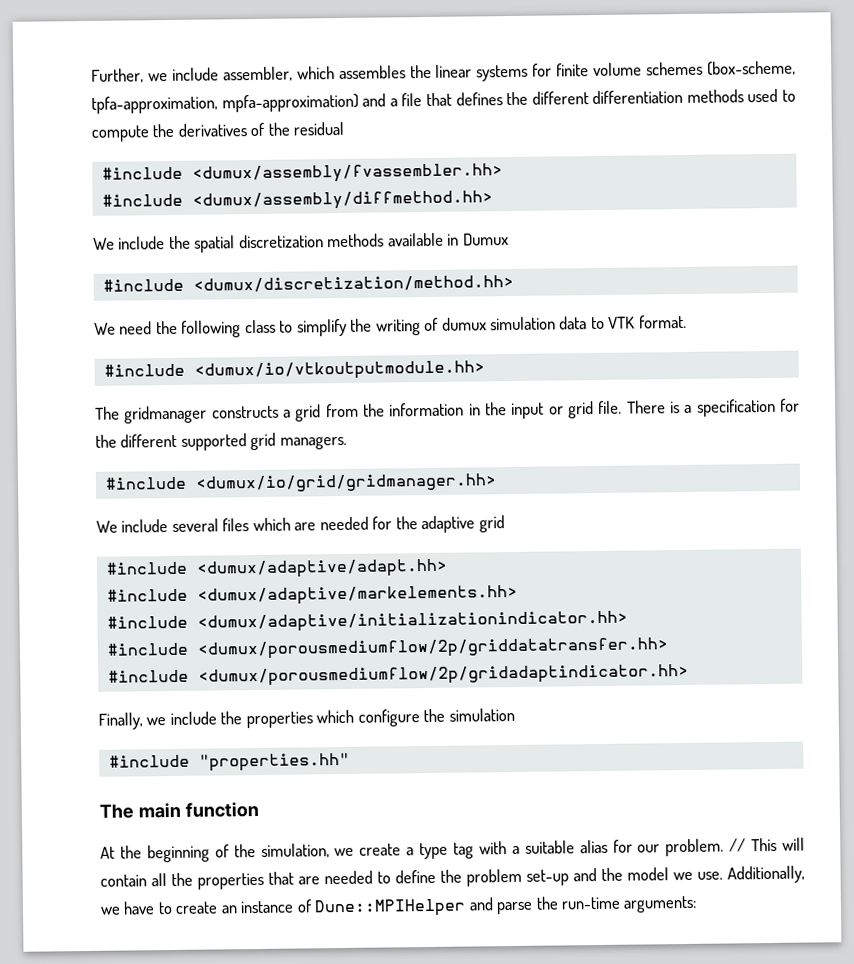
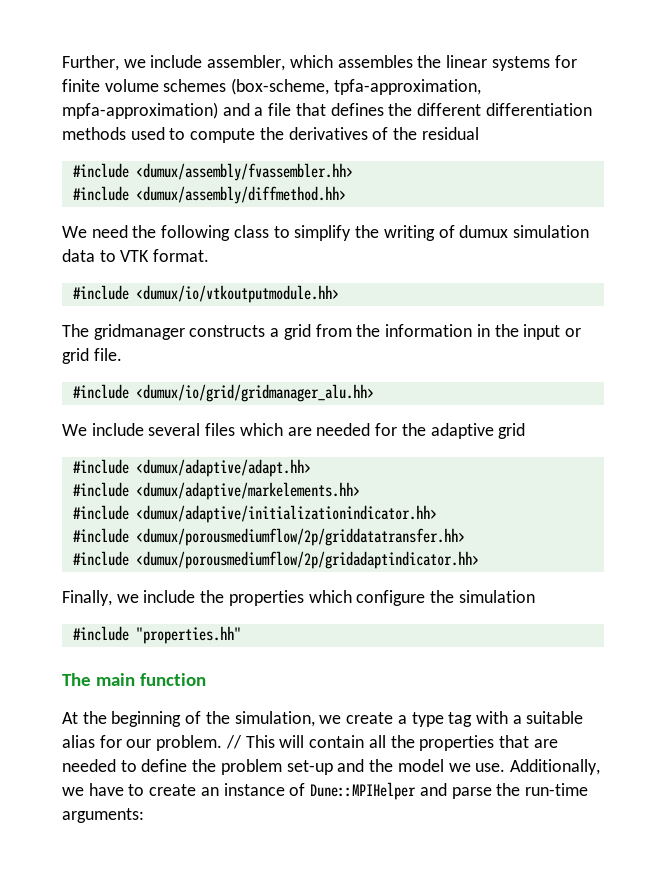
[93,232,509,253] [102,274,514,293] // We include the spatial discretization methods available in Dumux // #include <dumux/discretization/method.hh> -> (346, 195) none
[626,398,801,417] [95,432,347,451] [104,473,497,493] There is a specification for the different supported grid managers. // #include <dumux/io/grid/gridmanager.hh> -> [72,384,374,402] // #include <dumux/io/grid/gridmanager_alu.hh>

